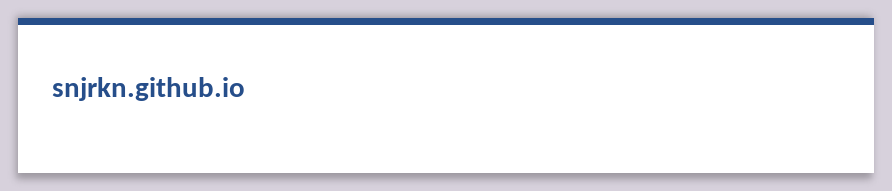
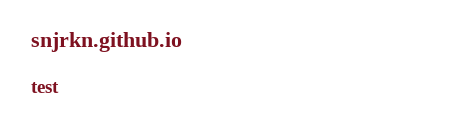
(245, 89) none -> [31,82,59,93] // test

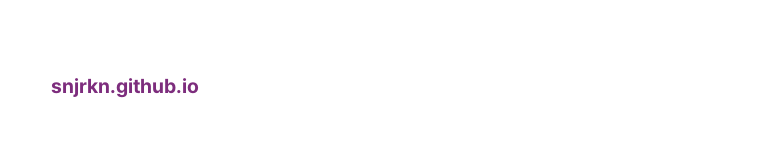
[31,82,59,93] // test -> (199, 88) none

